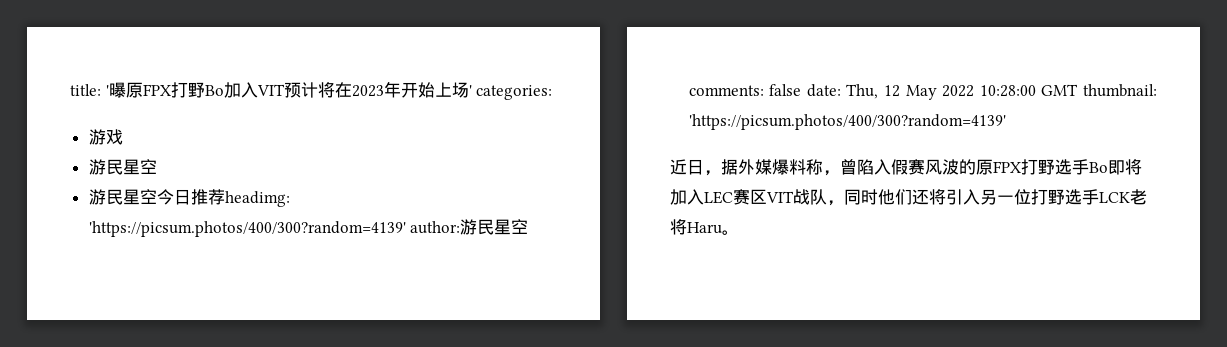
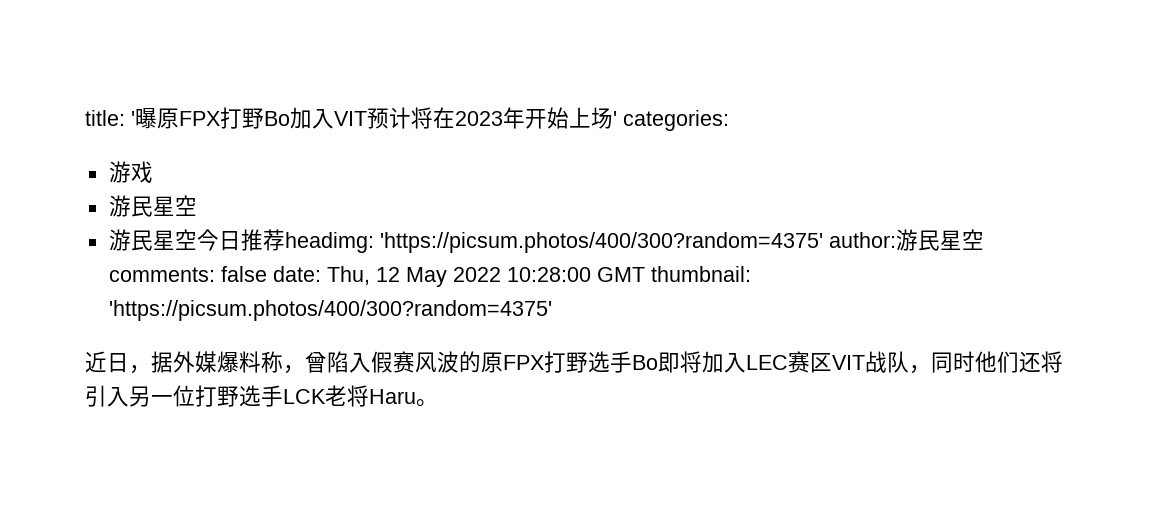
[88,221,406,237] 'https://picsum.photos/400/300?random=4139' -> [379,232,823,253] 'https://picsum.photos/400/300?random=4375'
[688,114,1006,130] 'https://picsum.photos/400/300?random=4139' -> [108,300,552,321] 'https://picsum.photos/400/300?random=4375'

